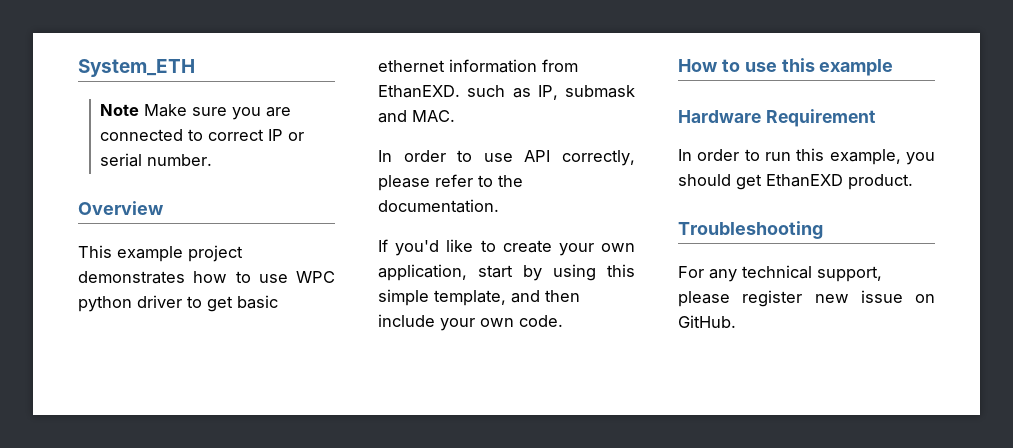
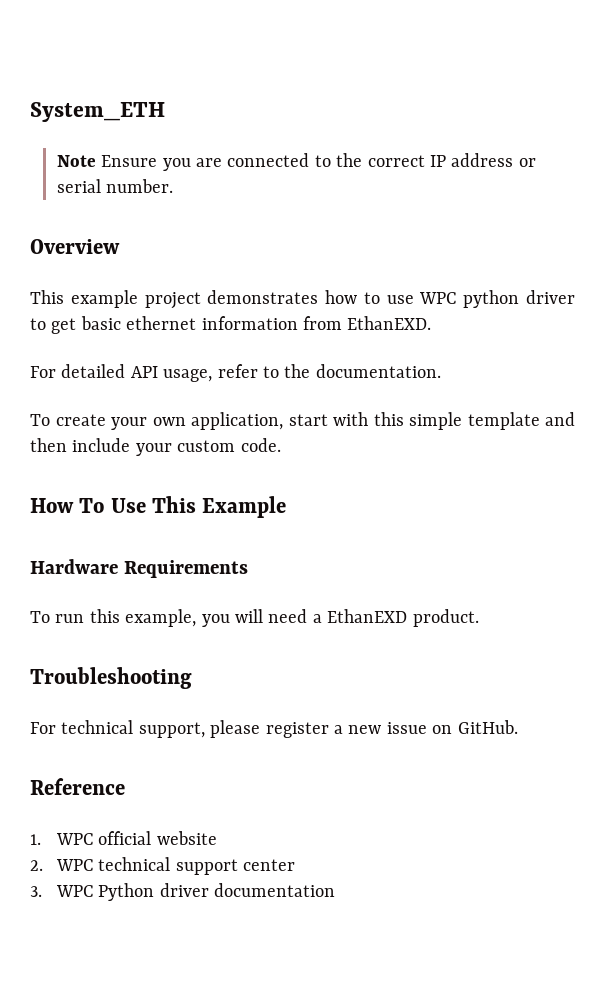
[144,104,228,117] Make sure -> [101,155,158,167] Ensure
(204, 135) none -> [336,153,363,167] the
(284, 135) none -> [451,153,514,167] address
[467,85,635,100] [378,110,455,123] [378,150,635,166] [378,175,430,191] such as IP, submask and MAC. // In order to use API correctly, please -> [30,364,213,382] // For detailed API usage,
[378,239,496,256] If you'd like to -> [30,414,50,426] To
[523,264,596,281] by using -> [333,412,368,426] with
[434,290,506,306] template, -> [467,412,540,430] template
[480,318,514,327] own -> [177,440,236,452] custom
[721,58,894,76] [678,109,876,127] [678,149,760,161] to use this example // Hardware Requirement // In order to -> [79,496,287,518] [30,559,248,578] [30,611,50,623] To Use This Example // Hardware Requirements // To
[678,174,762,190] should get -> [235,609,322,623] will need a
[709,269,737,282] any -> (56, 728) none
(803, 298) none -> [334,725,343,734] a
(736, 321) none -> [30,778,125,795] [30,831,217,845] [30,857,295,875] [30,883,335,901] // Reference // 1. WPC official website // 2. WPC technical support center // 3. WPC Python driver documentation

